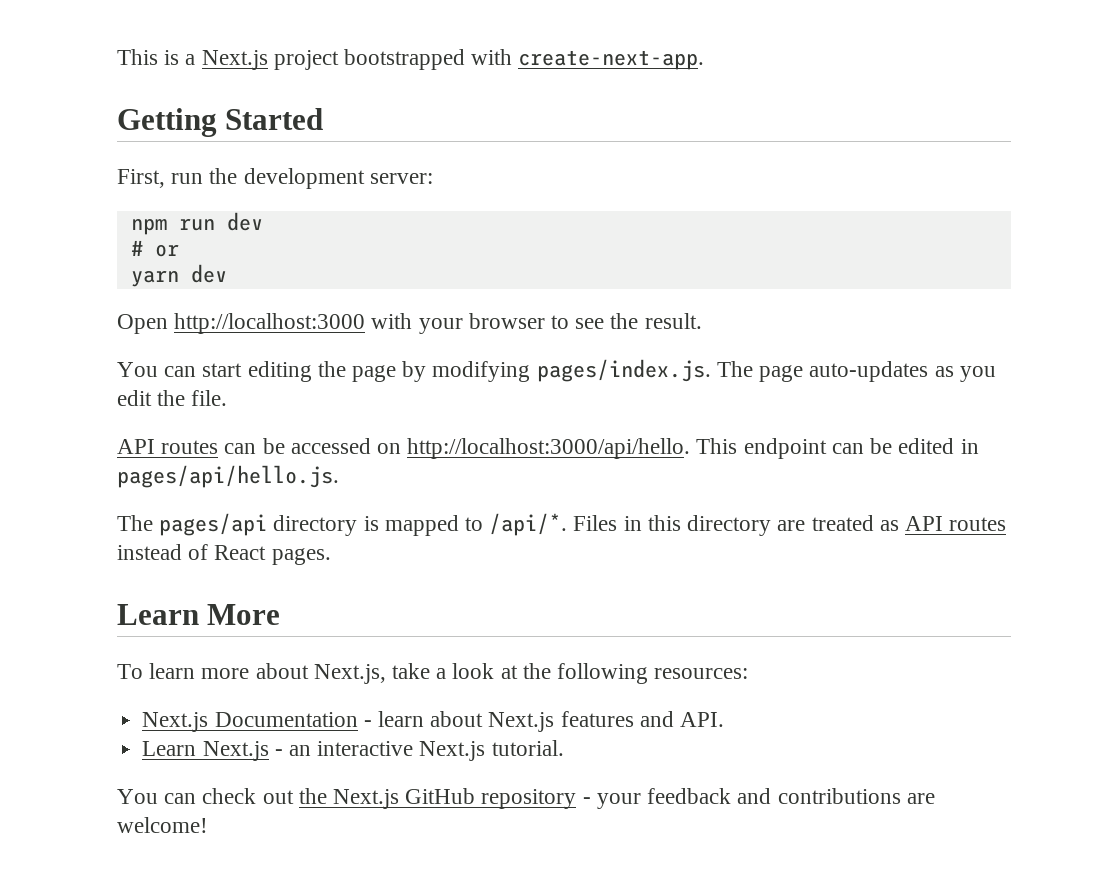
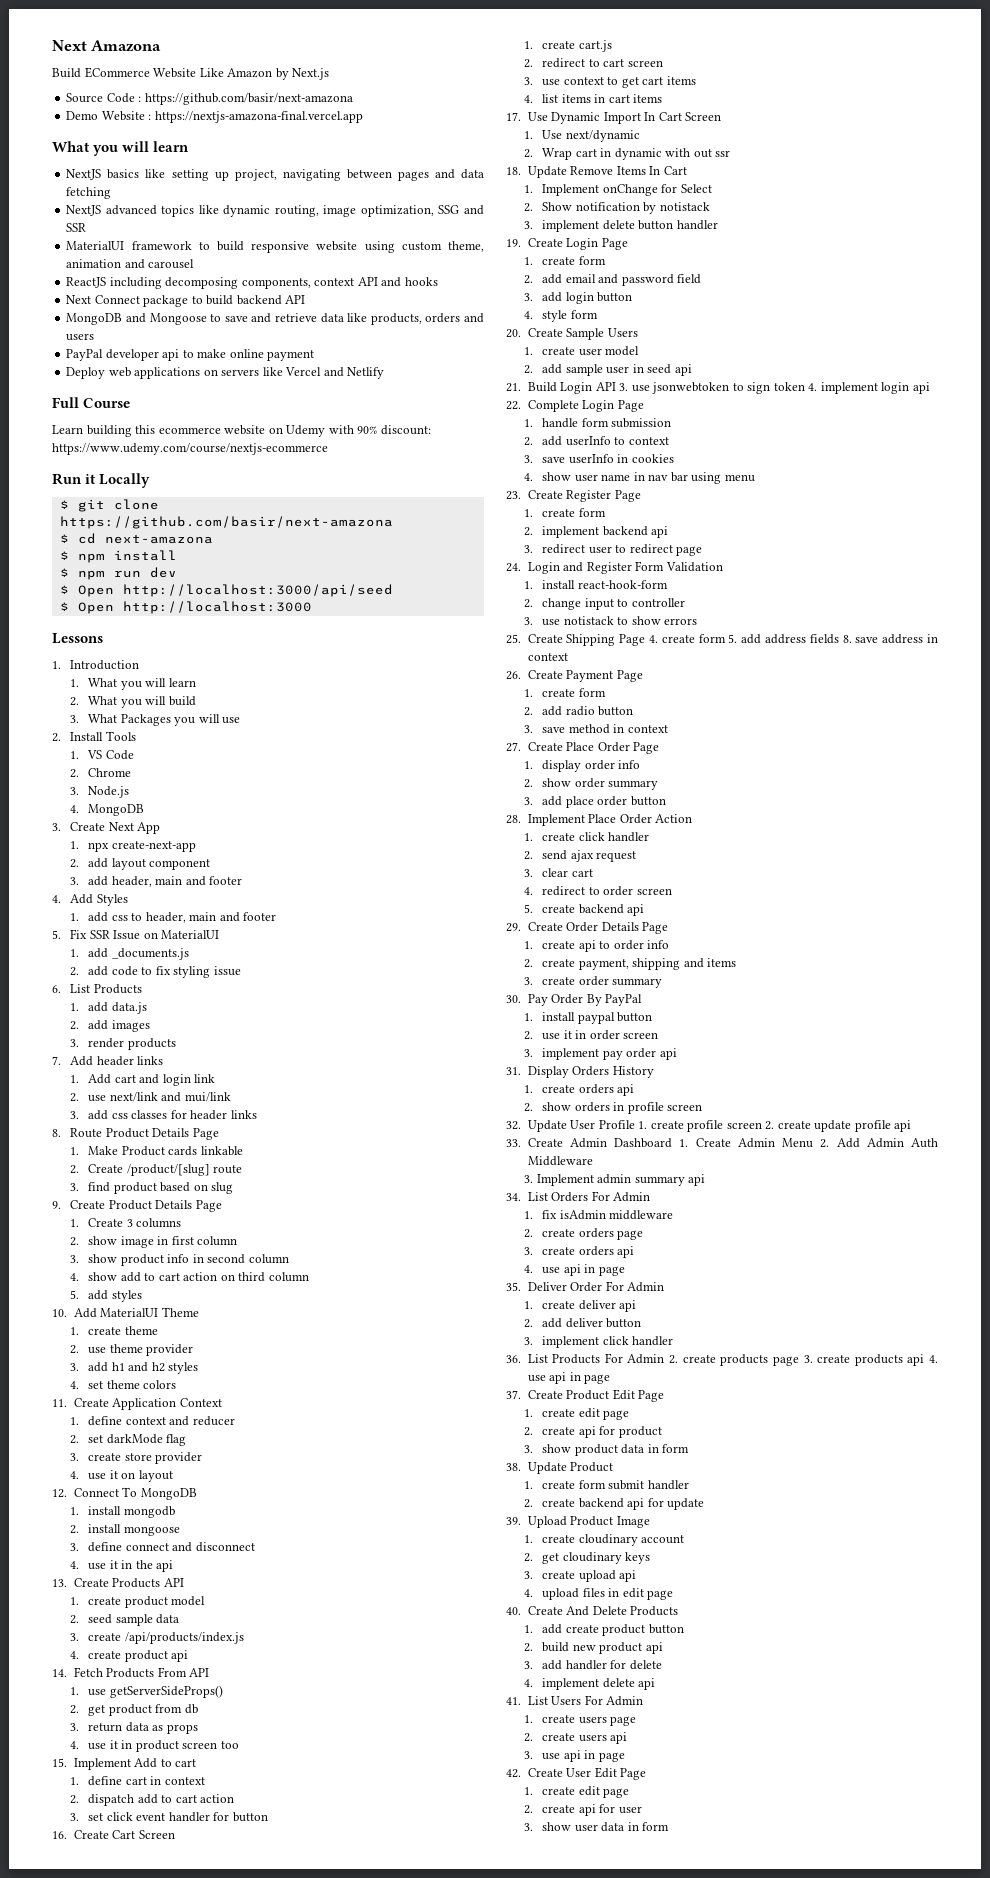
[117,49,705,70] [117,108,324,137] [117,168,433,189] [130,212,263,235] [130,240,179,257] [130,264,227,287] [117,313,702,334] [117,359,996,382] [117,390,228,406] [117,438,979,459] [117,465,339,488] [117,513,1007,536] [117,544,331,565] [117,604,281,625] [117,663,749,684] [142,711,724,732] [142,740,564,761] [117,788,935,809] [117,817,208,833] This is a Next.js project bootstrapped with create-next-app. // Getting Started // First, run the development server: // npm run dev // # or // yarn dev // Open http://localhost:3000 with your browser to see the result. // You can start editing the page by modifying pages/index.js. The page auto-updates as you edit the file. // API routes can be accessed on http://localhost:3000/api/hello. This endpoint can be edited in pages/api/hello.js. // The pages/api directory is mapped to /api/*. Files in this directory are treated as API routes instead of React pages. // Learn More // To learn more about Next.js, take a look at the following resources: // Next.js Documentation - learn about Next.js features and API. // Learn Next.js - an interactive Next.js tutorial. // You can check out the Next.js GitHub repository - your feedback and contributions are welcome! -> [52,40,162,52] [52,67,330,80] [66,93,353,105] [66,111,363,123] [52,141,190,156] [66,169,484,181] [66,187,112,199] [66,205,484,217] [66,223,87,232] [66,241,484,253] [66,259,195,269] [66,277,438,289] [66,295,306,307] [66,313,484,325] [66,333,95,341] [66,349,315,361] [66,367,385,379] [52,397,131,408] [52,425,431,437] [52,443,328,455] [52,473,151,488] [59,499,159,512] [59,516,393,529] [59,533,213,544] [59,550,177,563] [59,567,177,580] [59,584,393,597] [59,601,312,614] [52,633,103,644] [52,660,140,670] [70,678,196,690] [70,696,196,708] [70,714,241,726] [52,731,136,742] [70,750,134,760] [70,768,132,778] [70,786,130,798] [70,804,145,816] [52,822,161,834] [70,841,196,852] [70,858,211,870] [70,876,243,887] [52,894,128,906] [70,912,277,923] [52,929,220,940] [70,948,189,960] [70,966,241,978] [52,984,142,994] [70,1002,147,1014] [70,1020,150,1032] [70,1038,176,1050] [52,1056,164,1066] [70,1074,216,1086] [70,1092,231,1102] [70,1110,257,1120] [52,1128,219,1140] [70,1146,243,1156] [70,1164,243,1176] [70,1182,234,1194] [52,1200,222,1212] [70,1218,182,1228] [70,1236,238,1248] [70,1254,289,1266] [70,1272,309,1282] [70,1290,142,1302] [52,1307,199,1318] [70,1326,158,1335] [70,1344,194,1356] [70,1362,199,1374] [70,1380,177,1389] [52,1398,222,1410] [70,1416,235,1426] [70,1434,187,1446] [70,1452,203,1464] [70,1470,173,1482] [52,1487,197,1500] [70,1506,175,1518] [70,1524,180,1536] [70,1542,255,1552] [70,1560,174,1572] [52,1578,184,1588] [70,1596,206,1608] [70,1614,180,1626] [70,1632,244,1644] [70,1650,189,1662] [52,1667,210,1678] [70,1685,223,1698] [70,1704,198,1716] [70,1722,198,1734] [70,1740,239,1752] [52,1758,197,1770] [70,1776,205,1786] [70,1794,235,1806] [70,1812,268,1822] [52,1830,175,1839] [524,40,612,52] [524,58,663,68] [524,76,696,88] [524,94,663,103] [506,112,722,124] [524,130,640,142] [524,148,731,160] [506,166,687,178] [524,184,712,196] [524,202,710,214] [524,220,718,232] [506,238,628,250] [524,256,606,265] [524,274,702,286] [524,292,633,304] [524,310,598,322] [506,328,638,340] [524,346,640,356] [524,364,692,376] [506,382,930,394] [506,400,644,412] [524,418,672,428] [524,436,669,446] [524,454,674,464] [524,472,755,484] [506,490,641,502] [524,508,606,517] [524,526,669,538] [524,544,703,556] [506,561,723,574] [524,580,668,589] [524,598,685,610] [524,616,698,626] [506,634,939,646] [527,653,568,661] [506,670,643,682] [524,688,606,697] [524,706,634,716] [524,724,668,734] [506,742,660,754] [524,760,641,772] [524,778,659,790] [524,796,666,808] [506,814,693,826] [524,832,650,842] [524,850,637,862] [524,868,593,877] [524,886,672,896] [524,904,645,916] [506,922,669,934] [524,940,670,952] [524,958,737,970] [524,976,663,988] [506,994,643,1006] [524,1012,653,1024] [524,1030,659,1040] [524,1048,677,1060] [506,1066,654,1078] [524,1084,635,1096] [524,1102,703,1114] [506,1120,912,1132] [506,1138,938,1148] [527,1156,593,1166] [524,1174,706,1186] [506,1191,651,1202] [524,1210,674,1220] [524,1228,644,1240] [524,1246,635,1258] [524,1264,625,1276] [506,1281,665,1292] [524,1300,637,1312] [524,1318,642,1328] [524,1336,674,1348] [506,1353,938,1366] [527,1372,611,1384] [506,1389,665,1402] [524,1408,630,1420] [524,1426,662,1438] [524,1444,690,1456] [506,1462,614,1474] [524,1480,689,1490] [524,1498,705,1510] [506,1516,650,1528] [524,1534,685,1546] [524,1552,651,1564] [524,1570,637,1582] [524,1588,674,1600] [506,1606,679,1616] [524,1624,684,1636] [524,1642,663,1654] [524,1660,662,1670] [524,1678,656,1690] [506,1695,644,1706] [524,1715,637,1726] [524,1732,628,1744] [524,1750,625,1762] [506,1767,647,1780] [524,1786,630,1798] [524,1804,642,1816] [524,1822,670,1832] Next Amazona // Build ECommerce Website Like Amazon by Next.js // Source Code : https://github.com/basir/next-amazona // Demo Website : https://nextjs-amazona-final.vercel.app // What you will learn // NextJS basics like setting up project, navigating between pages and data fetching // NextJS advanced topics like dynamic routing, image optimization, SSG and SSR // MaterialUI framework to build responsive website using custom theme, animation and carousel // ReactJS including decomposing components, context API and hooks // Next Connect package to build backend API // MongoDB and Mongoose to save and retrieve data like products, orders and users // PayPal developer api to make online payment // Deploy web applications on servers like Vercel and Netlify // Full Course // Learn building this ecommerce website on Udemy with 90% discount: https://www.udemy.com/course/nextjs-ecommerce // Run it Locally // $ git clone https://github.com/basir/next-amazona // $ cd next-amazona // $ npm install // $ npm run dev // $ Open http://localhost:3000/api/seed // $ Open http://localhost:3000 // Lessons // 1. Introduction // 1. What you will learn // 2. What you will build // 3. What Packages you will use // 2. Install Tools // 1. VS Code // 2. Chrome // 3. Node.js // 4. MongoDB // 3. Create Next App // 1. npx create-next-app // 2. add layout component // 3. add header, main and footer // 4. Add Styles // 1. add css to header, main and footer // 5. Fix SSR Issue on MaterialUI // 1. add _documents.js // 2. add code to fix styling issue // 6. List Products // 1. add data.js // 2. add images // 3. render products // 7. Add header links // 1. Add cart and login link // 2. use next/link and mui/link // 3. add css classes for header links // 8. Route Product Details Page // 1. Make Product cards linkable // 2. Create /product/[slug] route // 3. find product based on slug // 9. Create Product Details Page // 1. Create 3 columns // 2. show image in first column // 3. show product info in second column // 4. show add to cart action on third column // 5. add styles // 10. Add MaterialUI Theme // 1. create theme // 2. use theme provider // 3. add h1 and h2 styles // 4. set theme colors // 11. Create Application Context // 1. define context and reducer // 2. set darkMode flag // 3. create store provider // 4. use it on layout // 12. Connect To MongoDB // 1. install mongodb // 2. install mongoose // 3. define connect and disconnect // 4. use it in the api // 13. Create Products API // 1. create product model // 2. seed sample data // 3. create /api/products/index.js // 4. create product api // 14. Fetch Products From API // 1. use getServerSideProps() // 2. get product from db // 3. return data as props // 4. use it in product screen too // 15. Implement Add to cart // 1. define cart in context // 2. dispatch add to cart action // 3. set click event handler for button // 16. Create Cart Screen // 1. create cart.js // 2. redirect to cart screen // 3. use context to get cart items // 4. list items in cart items // 17. Use Dynamic Import In Cart Screen // 1. Use next/dynamic // 2. Wrap cart in dynamic with out ssr // 18. Update Remove Items In Cart // 1. Implement onChange for Select // 2. Show notification by notistack // 3. implement delete button handler // 19. Create Login Page // 1. create form // 2. add email and password field // 3. add login button // 4. style form // 20. Create Sample Users // 1. create user model // 2. add sample user in seed api // 21. Build Login API 3. use jsonwebtoken to sign token 4. implement login api // 22. Complete Login Page // 1. handle form submission // 2. add userInfo to context // 3. save userInfo in cookies // 4. show user name in nav bar using menu // 23. Create Register Page // 1. create form // 2. implement backend api // 3. redirect user to redirect page // 24. Login and Register Form Validation // 1. install react-hook-form // 2. change input to controller // 3. use notistack to show errors // 25. Create Shipping Page 4. create form 5. add address fields 8. save address in context // 26. Create Payment Page // 1. create form // 2. add radio button // 3. save method in context // 27. Create Place Order Page // 1. display order info // 2. show order summary // 3. add place order button // 28. Implement Place Order Action // 1. create click handler // 2. send ajax request // 3. clear cart // 4. redirect to order screen // 5. create backend api // 29. Create Order Details Page // 1. create api to order info // 2. create payment, shipping and items // 3. create order summary // 30. Pay Order By PayPal // 1. install paypal button // 2. use it in order screen // 3. implement pay order api // 31. Display Orders History // 1. create orders api // 2. show orders in profile screen // 32. Update User Profile 1. create profile screen 2. create update profile api // 33. Create Admin Dashboard 1. Create Admin Menu 2. Add Admin Auth Middleware // 3. Implement admin summary api // 34. List Orders For Admin // 1. fix isAdmin middleware // 2. create orders page // 3. create orders api // 4. use api in page // 35. Deliver Order For Admin // 1. create deliver api // 2. add deliver button // 3. implement click handler // 36. List Products For Admin 2. create products page 3. create products api 4. use api in page // 37. Create Product Edit Page // 1. create edit page // 2. create api for product // 3. show product data in form // 38. Update Product // 1. create form submit handler // 2. create backend api for update // 39. Upload Product Image // 1. create cloudinary account // 2. get cloudinary keys // 3. create upload api // 4. upload files in edit page // 40. Create And Delete Products // 1. add create product button // 2. build new product api // 3. add handler for delete // 4. implement delete api // 41. List Users For Admin // 1. create users page // 2. create users api // 3. use api in page // 42. Create User Edit Page // 1. create edit page // 2. create api for user // 3. show user data in form

